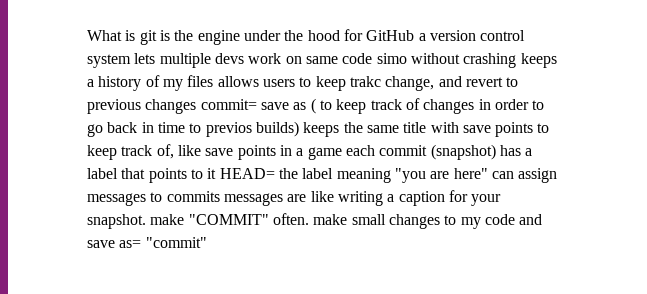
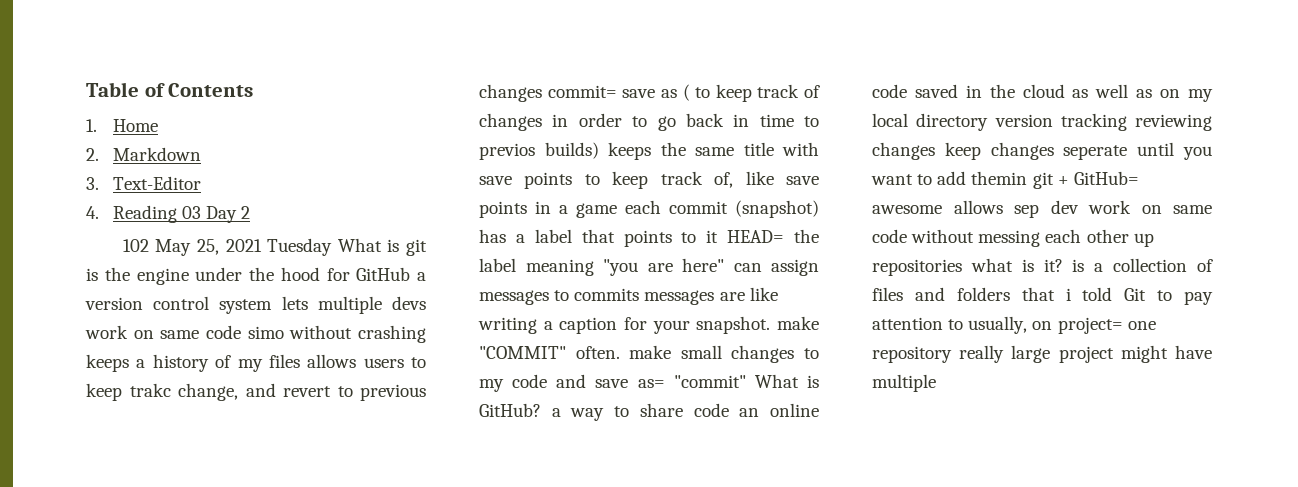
(87, 35) none -> [86,82,254,97] [86,119,158,132] [86,147,201,161] [86,176,201,190] [86,205,251,223] [122,238,333,256] Table of Contents // 1. Home // 2. Markdown // 3. Text-Editor // 4. Reading 03 Day 2 // 102 May 25, 2021 Tuesday
(207, 242) none -> [754,374,819,388] [479,403,819,421] [872,84,1213,102] [872,113,1212,131] [872,142,1212,160] [871,171,1139,189] [872,200,1212,218] [872,229,1154,247] [872,258,1213,276] [872,287,1213,305] [872,316,1156,334] [872,345,1212,363] [872,374,936,392] What is GitHub? a way to share code an online code saved in the cloud as well as on my local directory version tracking reviewing changes keep changes seperate until you want to add themin git + GitHub= awesome allows sep dev work on same code without messing each other up repositories what is it? is a collection of files and folders that i told Git to pay attention to usually, on project= one repository really large project might have multiple

